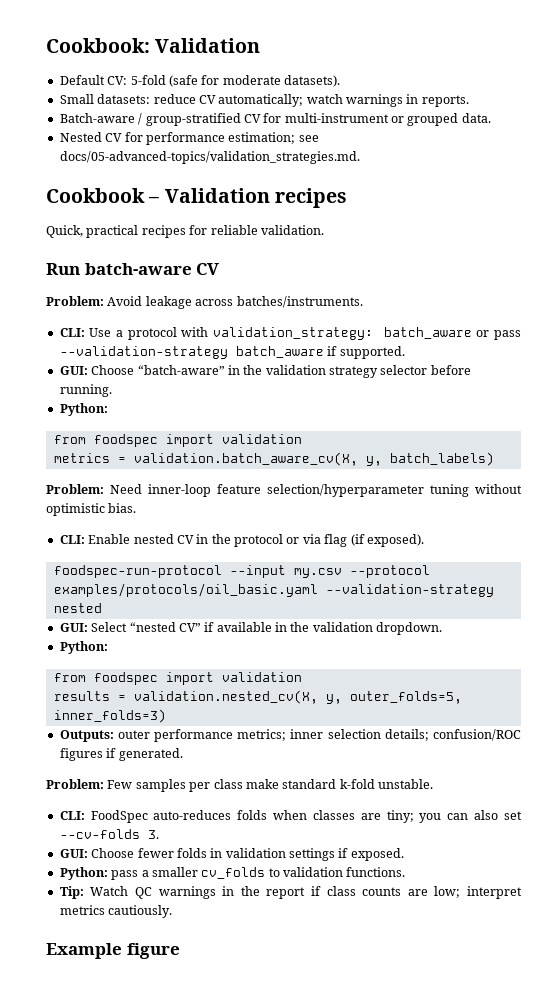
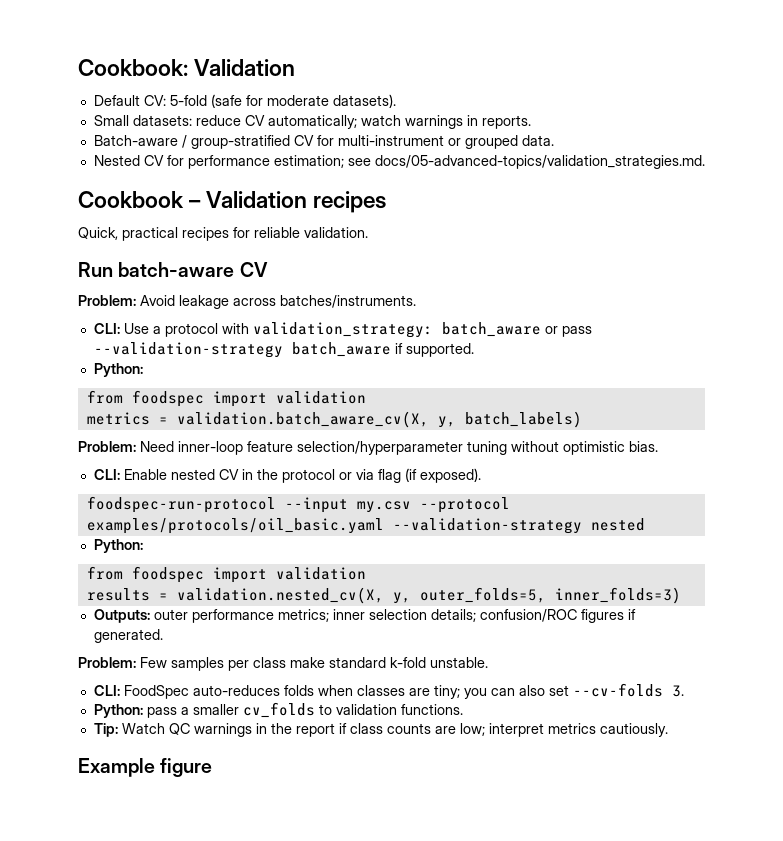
[59,365,471,378] [59,384,112,397] // GUI: Choose “batch-aware” in the validation strategy selector before running. -> (474, 350) none
[59,622,443,635] // GUI: Select “nested CV” if available in the validation dropdown. -> (645, 524) none
[59,848,404,861] // GUI: Choose fewer folds in validation settings if exposed. -> (684, 691) none

